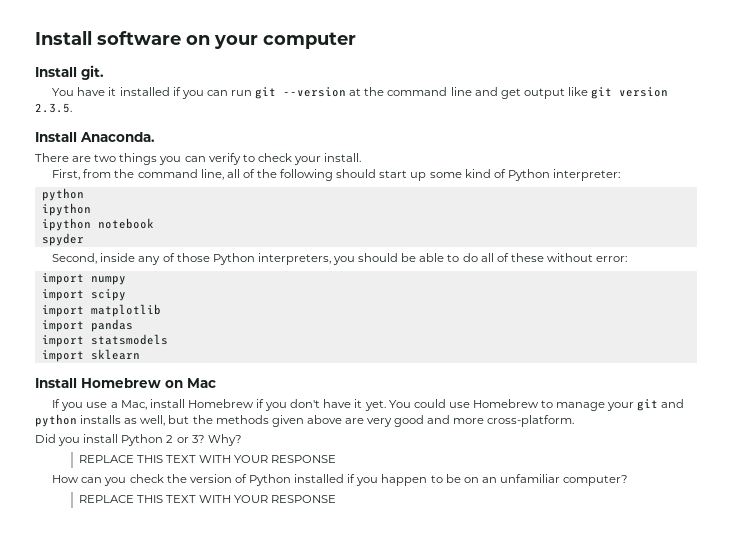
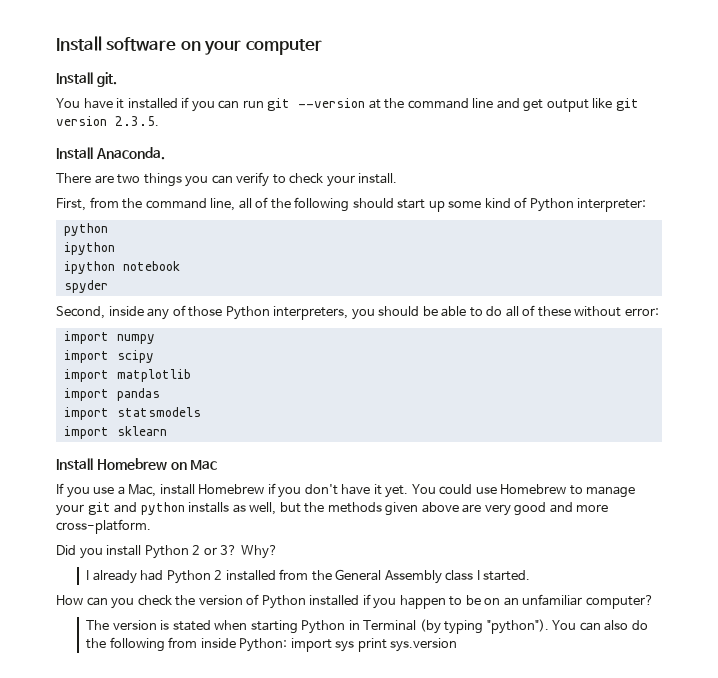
[78,455,337,463] REPLACE THIS TEXT WITH YOUR RESPONSE -> [86,569,531,584] I already had Python 2 installed from the General Assembly class I started.
[78,495,337,503] REPLACE THIS TEXT WITH YOUR RESPONSE -> [86,619,648,634] [86,637,458,652] The version is stated when starting Python in Terminal (by typing "python"). You can also do the following from inside Python: import sys print sys.version

